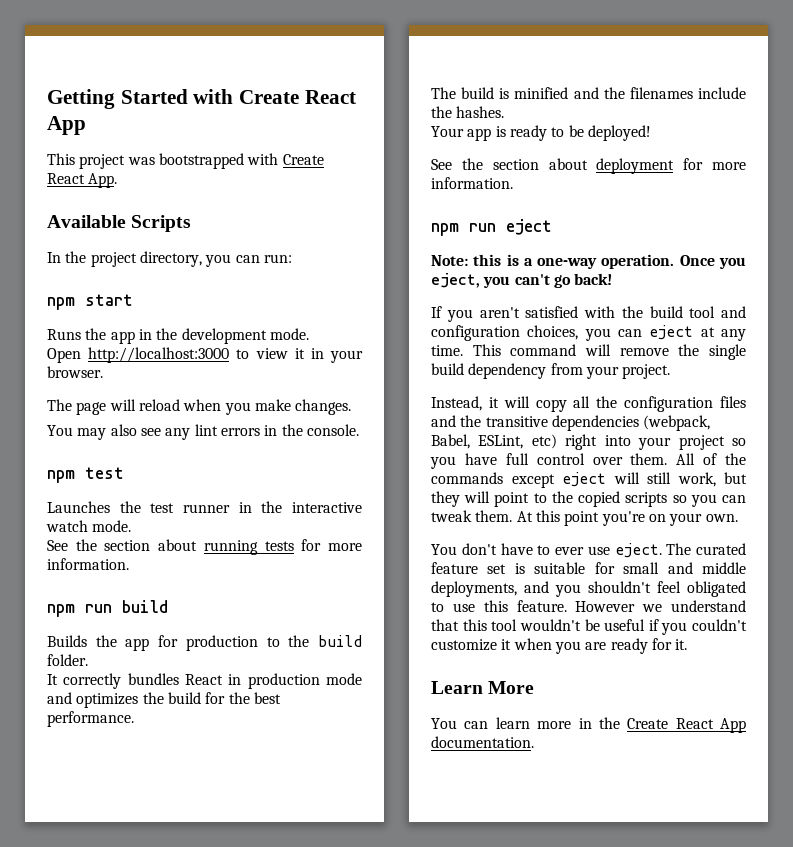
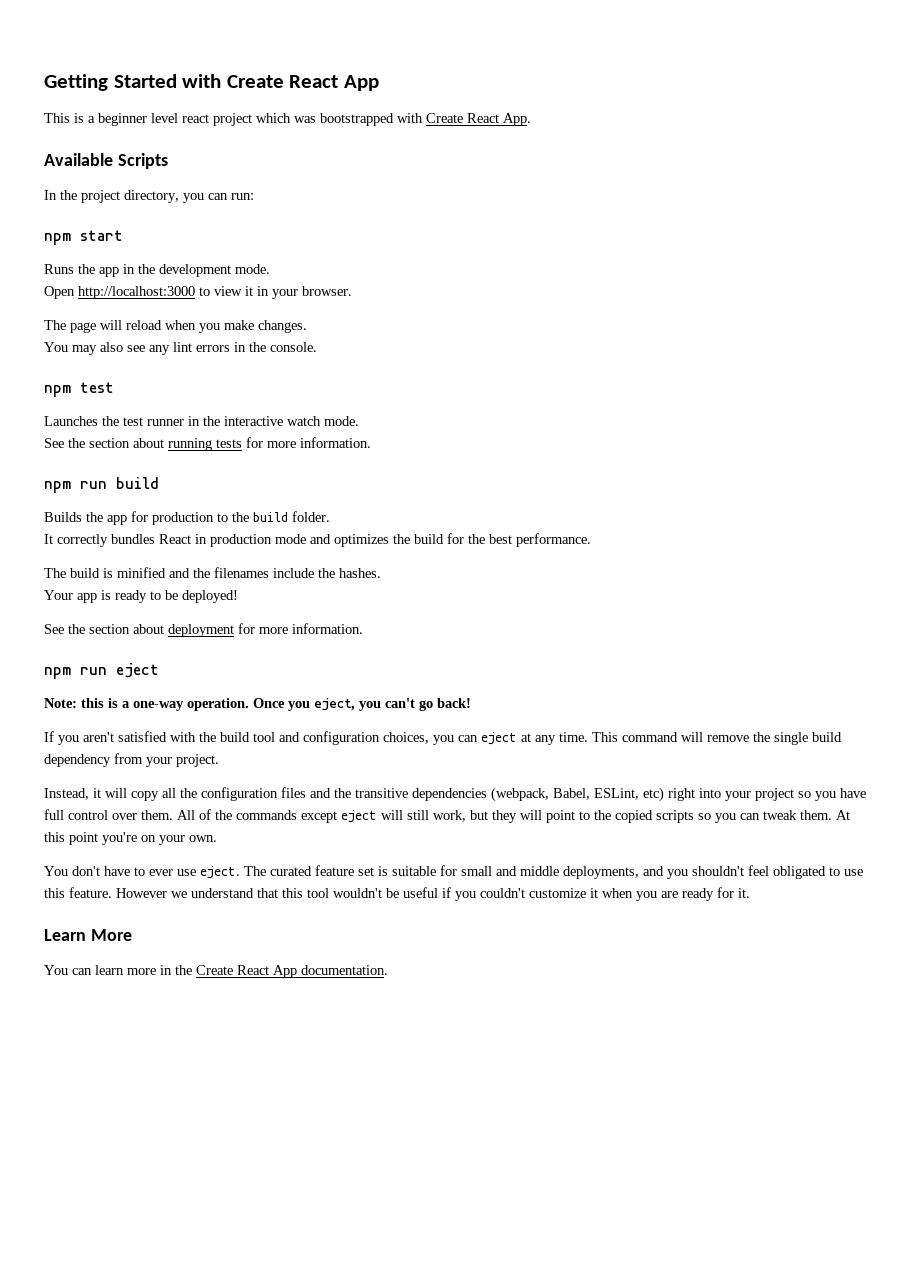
[79,154,126,169] project -> [74,113,291,126] is a beginner level react project which

